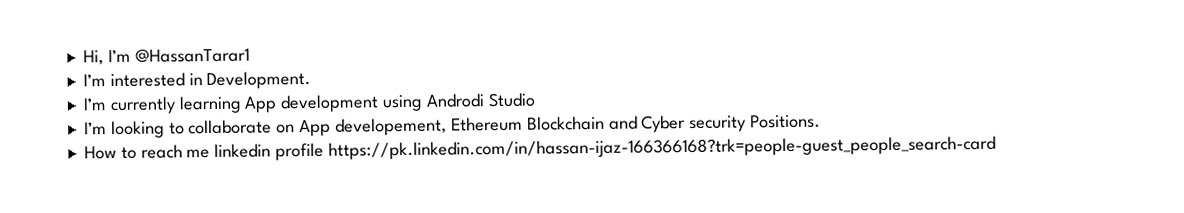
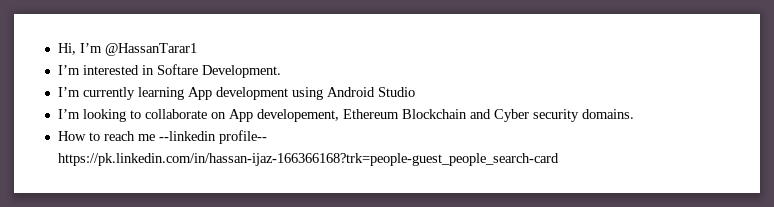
(203, 79) none -> [156,64,198,75] Softare
[425,93,485,108] Androdi -> [326,87,375,97] Android
[750,114,822,129] Positions. -> [581,109,634,119] domains.
[214,142,325,161] linkedin profile -> [158,130,267,144] --linkedin profile--

